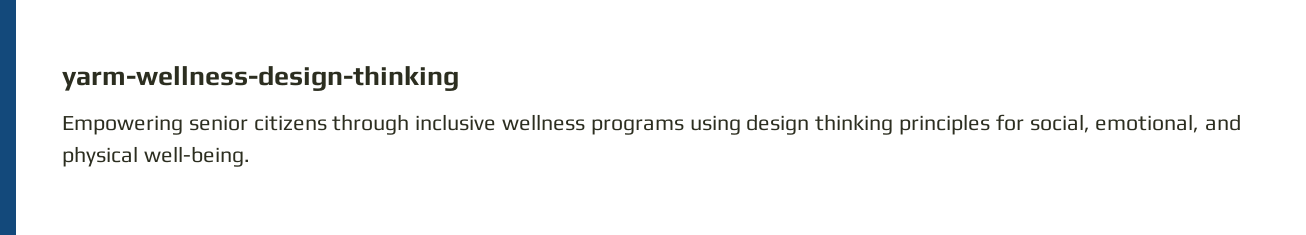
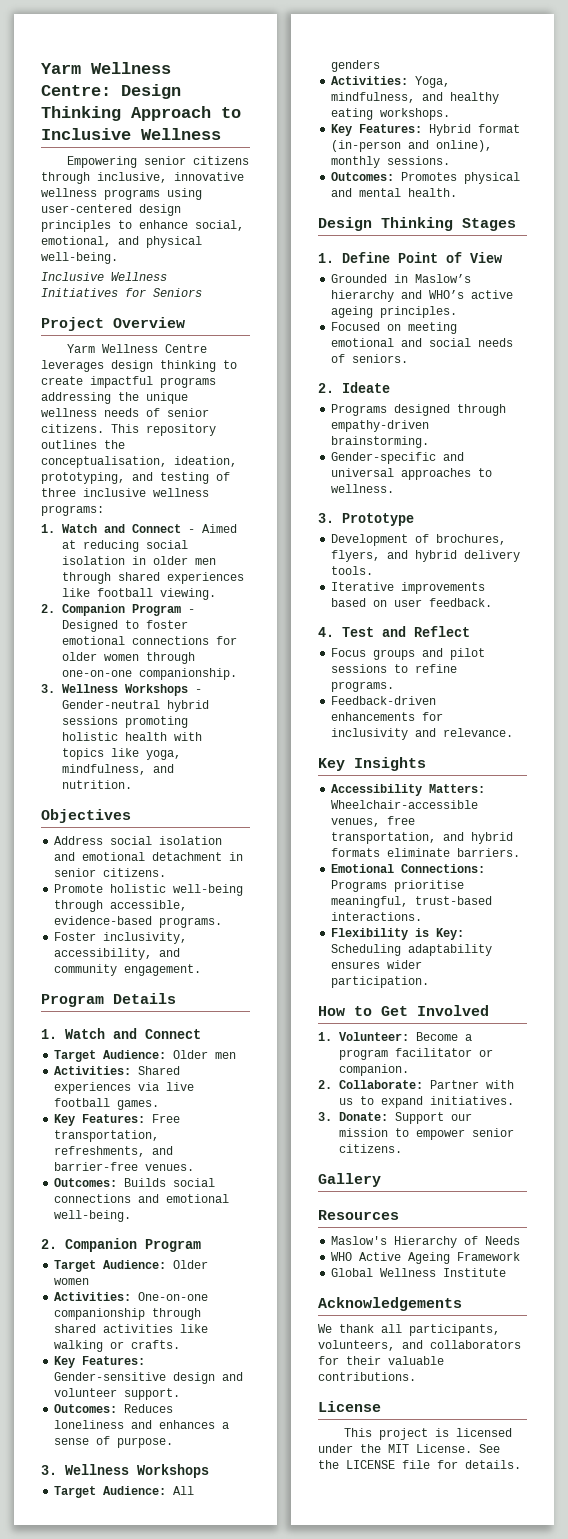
[62,66,459,91] yarm-wellness-design-thinking -> [41,62,171,74] [41,84,181,99] [41,106,241,121] [41,128,221,140] Yarm Wellness Centre: Design Thinking Approach to Inclusive Wellness
[415,114,497,131] inclusive -> [97,172,244,183] inclusive, innovative
[746,114,1024,135] design thinking principles for -> [41,204,181,216] [41,220,188,232] user-centered design principles to enhance
(250, 156) none -> [41,272,167,281] [41,288,202,297] [41,317,185,331] [67,344,208,353] [41,360,237,372] [41,376,216,388] [41,392,188,404] [41,408,209,417] [41,424,216,436] [41,440,125,449] [41,456,237,468] [41,472,230,484] [41,488,209,497] [41,505,104,516] [41,524,238,533] [62,540,189,552] [62,556,217,565] [62,572,245,584] [62,588,217,600] [41,604,196,616] [62,620,189,632] [62,636,238,645] [62,652,196,664] [62,668,238,680] [41,684,203,696] [62,700,210,712] [62,716,189,728] [62,732,203,741] [62,748,182,760] [62,764,175,775] [62,780,133,789] [41,809,131,823] [54,836,223,845] [54,852,244,861] [54,868,167,877] [54,884,244,896] [54,900,188,912] [54,916,223,928] [54,932,188,944] [54,948,181,960] [54,964,202,976] [41,993,176,1007] [41,1028,201,1039] [54,1050,237,1062] [54,1066,181,1075] [54,1082,195,1094] [54,1098,160,1110] [54,1114,181,1126] [54,1130,160,1142] [54,1146,174,1157] [54,1162,195,1171] [54,1178,216,1187] [54,1194,230,1203] [54,1210,132,1222] [41,1238,201,1252] [54,1260,209,1272] [54,1278,90,1285] [54,1292,209,1301] [54,1308,202,1320] [54,1324,209,1333] [54,1340,181,1352] [54,1356,146,1368] [54,1372,244,1384] [54,1388,181,1400] [54,1404,174,1413] [54,1420,230,1429] [54,1436,174,1448] [41,1464,209,1478] [54,1486,195,1498] [331,60,381,72] [331,76,451,88] [331,92,500,104] [331,108,451,120] [331,124,521,136] [331,140,493,152] [331,156,451,168] [331,172,521,184] [331,188,458,197] [318,217,516,231] [318,252,503,263] [331,274,472,283] [331,290,514,302] [331,306,458,318] [331,322,458,334] [331,338,514,347] [331,354,409,363] [318,382,390,393] [331,404,507,416] [331,420,430,432] [331,436,430,448] [331,452,465,464] [331,468,493,480] [331,484,395,493] [318,513,414,526] [331,534,507,546] [331,550,521,562] [331,566,374,575] [331,582,486,594] [331,598,493,607] [318,626,470,637] [331,648,486,660] [331,664,458,673] [331,681,395,692] [331,696,437,705] [331,712,444,721] [331,728,514,740] [318,757,426,771] [331,784,486,796] [331,800,479,809] [331,816,416,827] [331,832,514,844] [331,848,521,857] [331,864,486,873] [331,880,465,892] [331,896,493,908] [331,912,423,921] [331,928,465,940] [331,944,493,956] [331,960,423,969] [331,976,430,988] [318,1005,489,1016] [318,1032,473,1041] [339,1048,494,1060] [339,1064,410,1076] [318,1080,515,1089] [339,1096,515,1108] [318,1112,473,1124] [339,1128,515,1140] [339,1144,403,1153] [318,1173,381,1187] [318,1210,399,1220] [331,1236,521,1248] [331,1252,521,1264] [331,1268,507,1277] [318,1297,462,1311] [318,1324,500,1336] [318,1340,521,1351] [318,1356,444,1365] [318,1372,416,1381] [318,1401,381,1412] [344,1428,513,1440] [318,1444,500,1453] [318,1460,521,1469] // Inclusive Wellness Initiatives for Seniors // Project Overview // Yarm Wellness Centre leverages design thinking to create impactful programs addressing the unique wellness needs of senior citizens. This repository outlines the conceptualisation, ideation, prototyping, and testing of three inclusive wellness programs: // 1. Watch and Connect - Aimed at reducing social isolation in older men through shared experiences like football viewing. // 2. Companion Program - Designed to foster emotional connections for older women through one-on-one companionship. // 3. Wellness Workshops - Gender-neutral hybrid sessions promoting holistic health with topics like yoga, mindfulness, and nutrition. // Objectives // Address social isolation and emotional detachment in senior citizens. // Promote holistic well-being through accessible, evidence-based programs. // Foster inclusivity, accessibility, and community engagement. // Program Details // 1. Watch and Connect // Target Audience: Older men // Activities: Shared experiences via live football games. // Key Features: Free transportation, refreshments, and barrier-free venues. // Outcomes: Builds social connections and emotional well-being. // 2. Companion Program // Target Audience: Older women // Activities: One-on-one companionship through shared activities like walking or crafts. // Key Features: Gender-sensitive design and volunteer support. // Outcomes: Reduces loneliness and enhances a sense of purpose. // 3. Wellness Workshops // Target Audience: All genders // Activities: Yoga, mindfulness, and healthy eating workshops. // Key Features: Hybrid format (in-person and online), monthly sessions. // Outcomes: Promotes physical and mental health. // Design Thinking Stages // 1. Define Point of View // Grounded in Maslow’s hierarchy and WHO’s active ageing principles. // Focused on meeting emotional and social needs of seniors. // 2. Ideate // Programs designed through empathy-driven brainstorming. // Gender-specific and universal approaches to wellness. // 3. Prototype // Development of brochures, flyers, and hybrid delivery tools. // Iterative improvements based on user feedback. // 4. Test and Reflect // Focus groups and pilot sessions to refine programs. // Feedback-driven enhancements for inclusivity and relevance. // Key Insights // Accessibility Matters: Wheelchair-accessible venues, free transportation, and hybrid formats eliminate barriers. // Emotional Connections: Programs prioritise meaningful, trust-based interactions. // Flexibility is Key: Scheduling adaptability ensures wider participation. // How to Get Involved // 1. Volunteer: Become a program facilitator or companion. // 2. Collaborate: Partner with us to expand initiatives. // 3. Donate: Support our mission to empower senior citizens. // Gallery // Resources // Maslow's Hierarchy of Needs // WHO Active Ageing Framework // Global Wellness Institute // Acknowledgements // We thank all participants, volunteers, and collaborators for their valuable contributions. // License // This project is licensed under the MIT License. See the LICENSE file for details.

